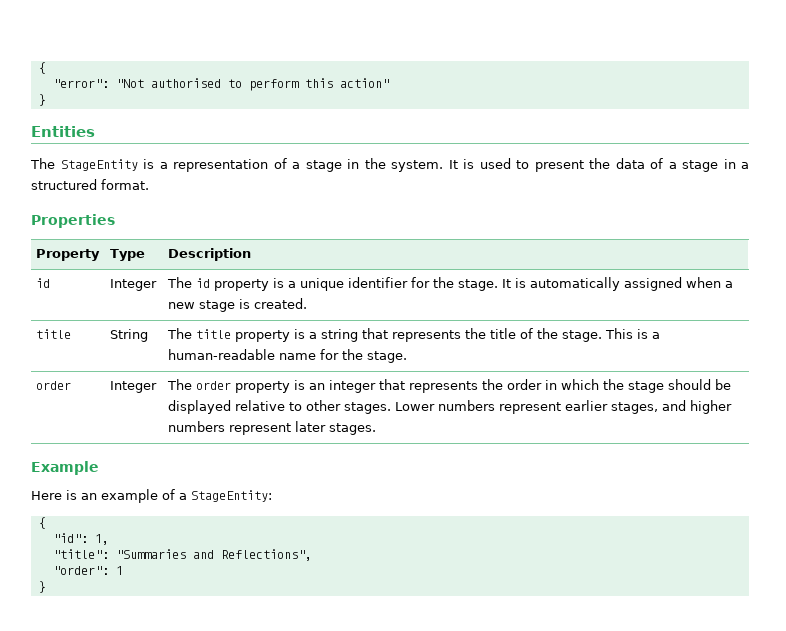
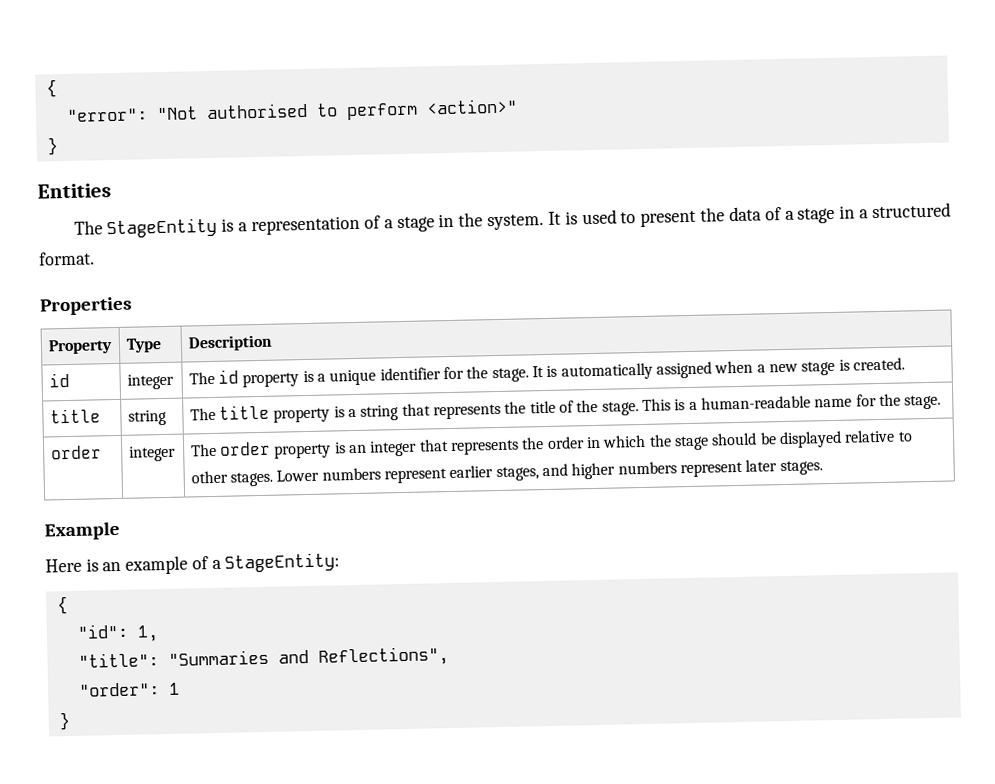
[304,78,389,88] this action" -> [425,98,518,115] <action>"
[110,279,158,291] Integer -> [126,373,174,390] integer
[110,329,149,342] String -> [127,409,167,426] string
[110,381,158,393] Integer -> [128,445,176,462] integer

